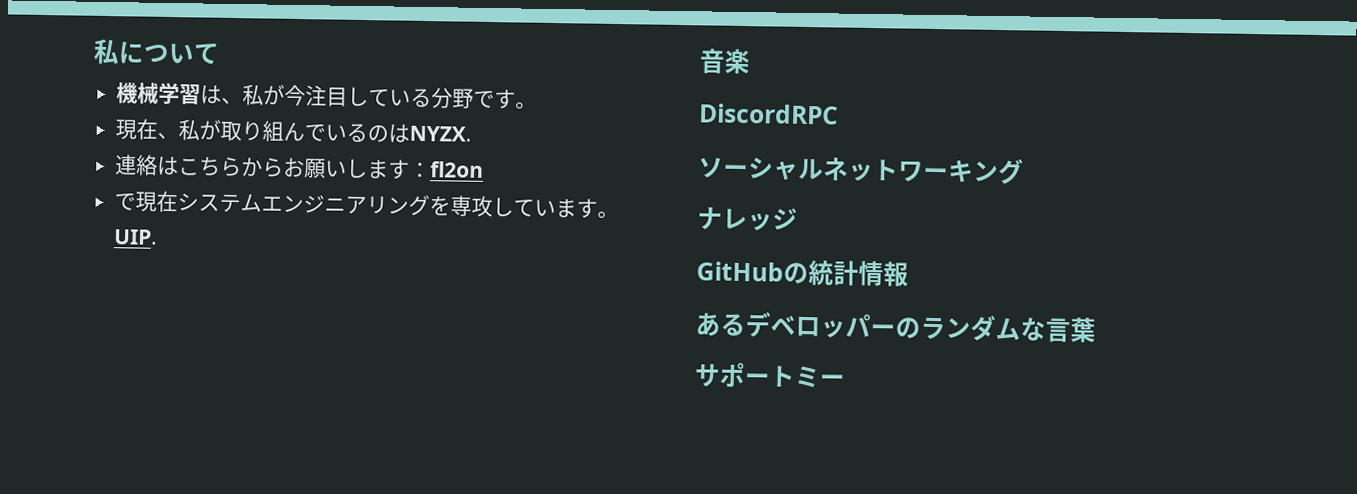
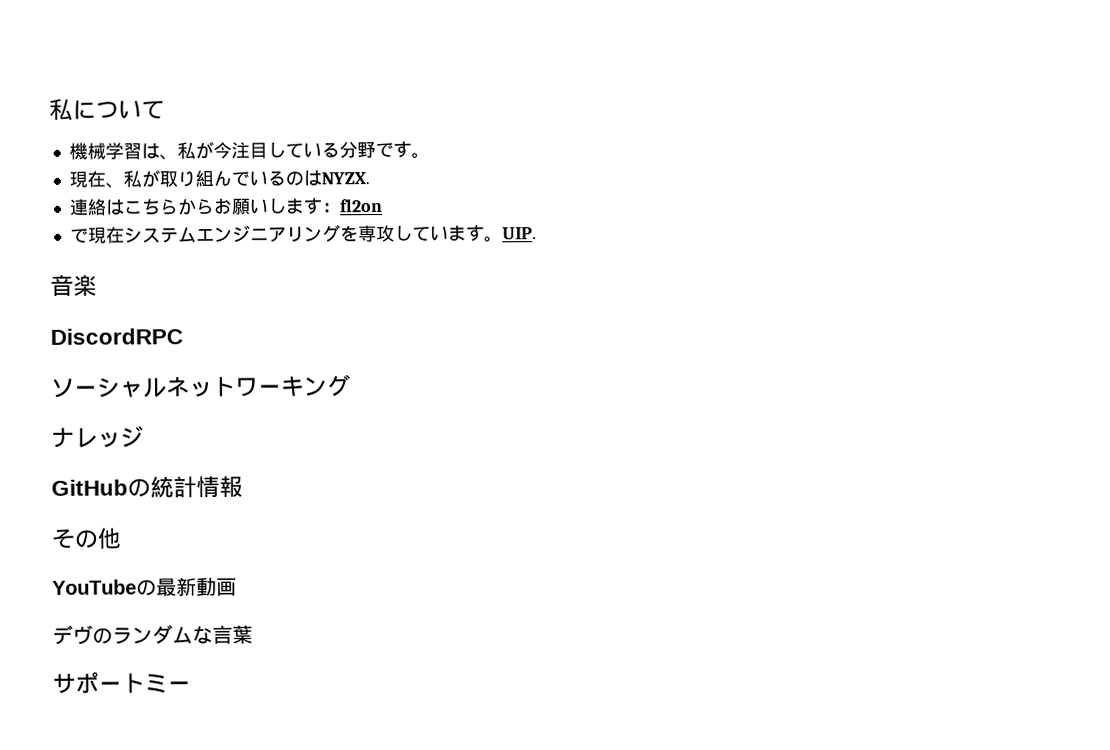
[695,311,896,339] あるデベロッパー -> [51,527,121,550] [52,576,237,597] [52,624,93,645] その他 // YouTubeの最新動画 // デヴ

